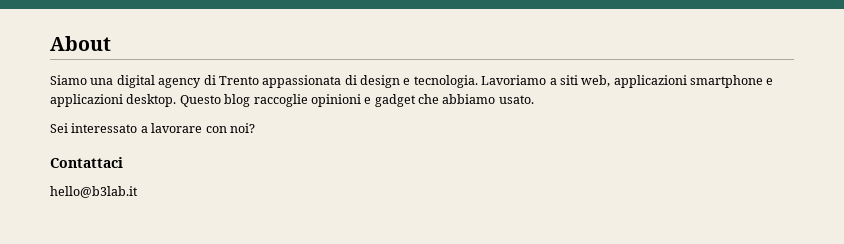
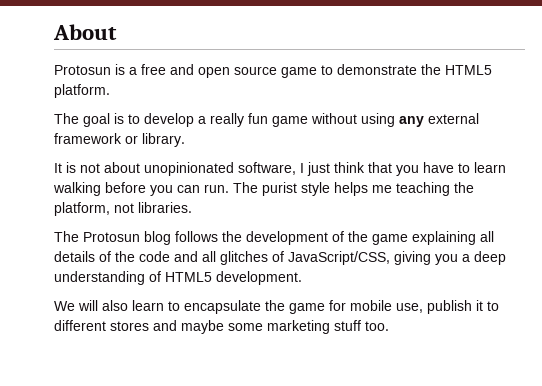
[50,75,774,88] [50,94,534,107] [50,123,255,133] [50,157,123,168] [50,186,138,198] Siamo una digital agency di Trento appassionata di design e tecnologia. Lavoriamo a siti web, applicazioni smartphone e applicazioni desktop. Questo blog raccoglie opinioni e gadget che abbiamo usato. // Sei interessato a lavorare con noi? // Contattaci // hello@b3lab.it -> [54,64,492,78] [54,84,110,98] [54,113,479,127] [54,133,185,147] [54,162,506,176] [53,182,474,196] [54,202,192,216] [54,231,494,245] [54,251,506,265] [54,271,302,285] [54,300,499,314] [54,320,389,334] Protosun is a free and open source game to demonstrate the HTML5 platform. // The goal is to develop a really fun game without using any external framework or library. // It is not about unopinionated software, I just think that you have to learn walking before you can run. The purist style helps me teaching the platform, not libraries. // The Protosun blog follows the development of the game explaining all details of the code and all glitches of JavaScript/CSS, giving you a deep understanding of HTML5 development. // We will also learn to encapsulate the game for mobile use, publish it to different stores and maybe some marketing stuff too.

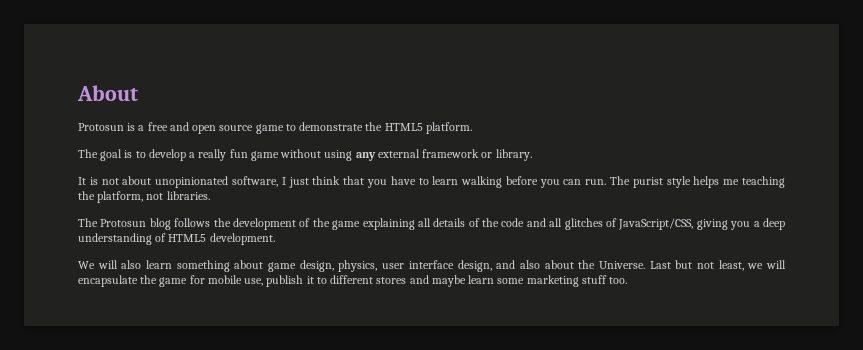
[168,301,180,311] to -> [176,260,786,272] something about game design, physics, user interface design, and also about the Universe. Last but not least, we will
(224, 327) none -> [468,275,495,284] learn

